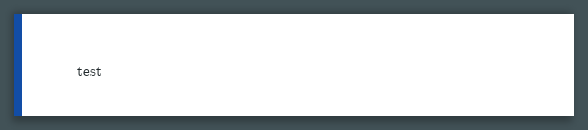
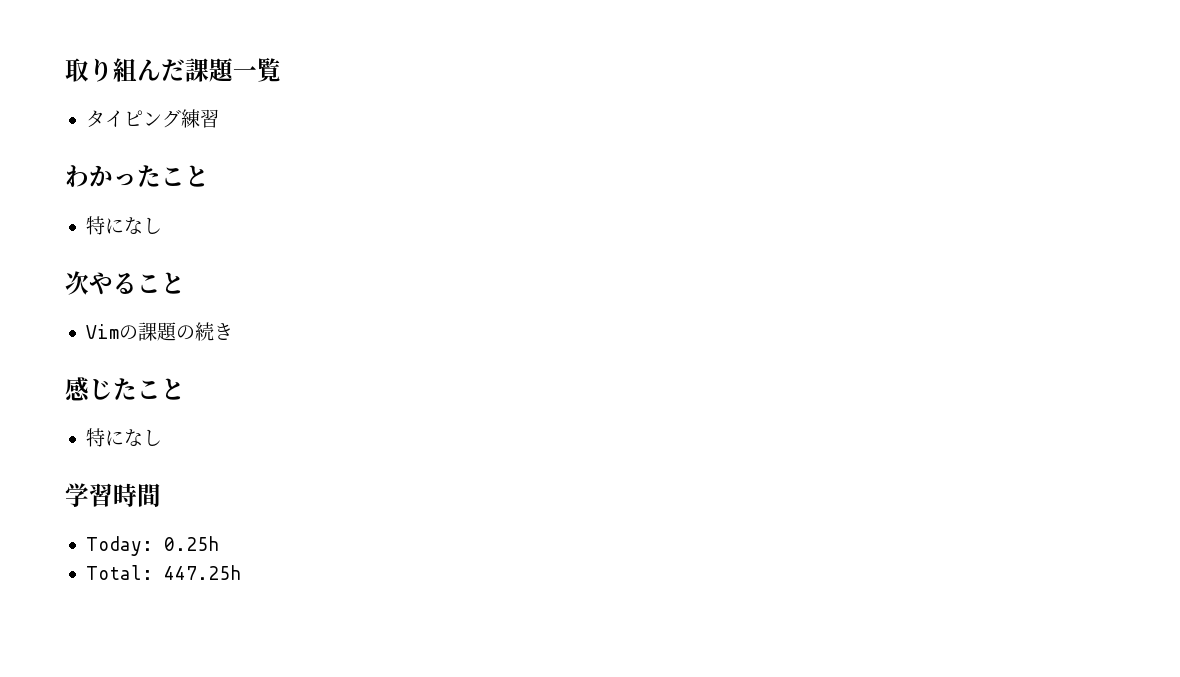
[77,67,102,76] test -> [65,58,281,82] [85,109,219,128] [65,165,209,187] [85,216,162,235] [65,271,185,295] [85,322,233,341] [65,377,185,402] [85,428,162,447] [65,483,161,507] [85,536,219,556] [85,565,241,580] 取り組んだ課題一覧 // タイピング練習 // わかったこと // 特になし // 次やること // Vimの課題の続き // 感じたこと // 特になし // 学習時間 // Today: 0.25h // Total: 447.25h

